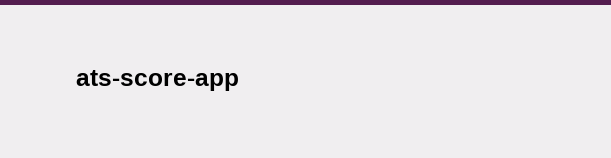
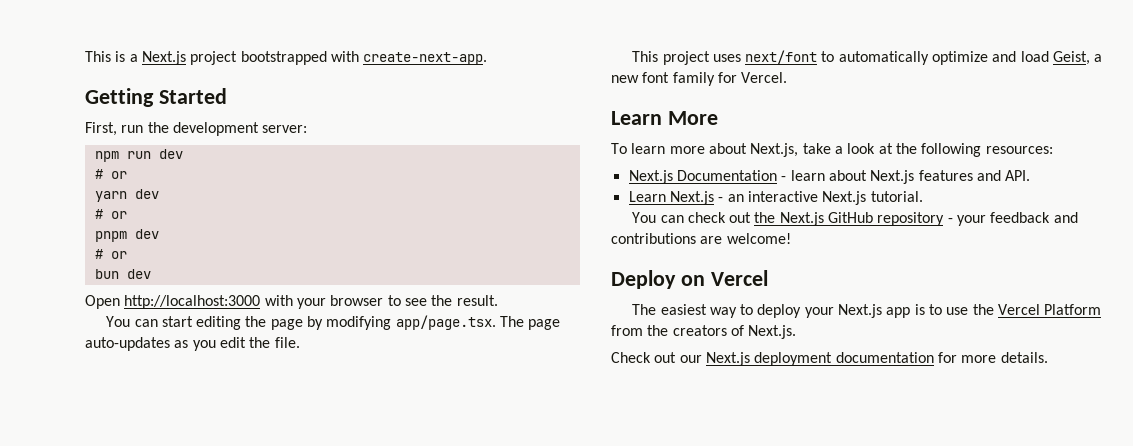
[76,70,239,91] ats-score-app -> [85,51,488,65] [85,88,227,107] [85,122,308,136] [94,149,183,162] [94,169,127,179] [94,189,159,202] [94,209,127,219] [94,229,159,242] [94,249,127,259] [94,269,151,279] [85,295,498,309] [106,315,561,330] [85,337,300,351] [632,50,1103,65] [611,72,788,86] [611,111,718,125] [611,143,1053,157] [628,170,1031,184] [628,191,923,205] [632,212,1078,226] [611,233,791,244] [611,270,768,289] [632,304,1102,318] [611,325,797,339] [611,352,1048,366] This is a Next.js project bootstrapped with create-next-app. // Getting Started // First, run the development server: // npm run dev // # or // yarn dev // # or // pnpm dev // # or // bun dev // Open http://localhost:3000 with your browser to see the result. // You can start editing the page by modifying app/page.tsx. The page auto-updates as you edit the file. // This project uses next/font to automatically optimize and load Geist, a new font family for Vercel. // Learn More // To learn more about Next.js, take a look at the following resources: // Next.js Documentation - learn about Next.js features and API. // Learn Next.js - an interactive Next.js tutorial. // You can check out the Next.js GitHub repository - your feedback and contributions are welcome! // Deploy on Vercel // The easiest way to deploy your Next.js app is to use the Vercel Platform from the creators of Next.js. // Check out our Next.js deployment documentation for more details.

